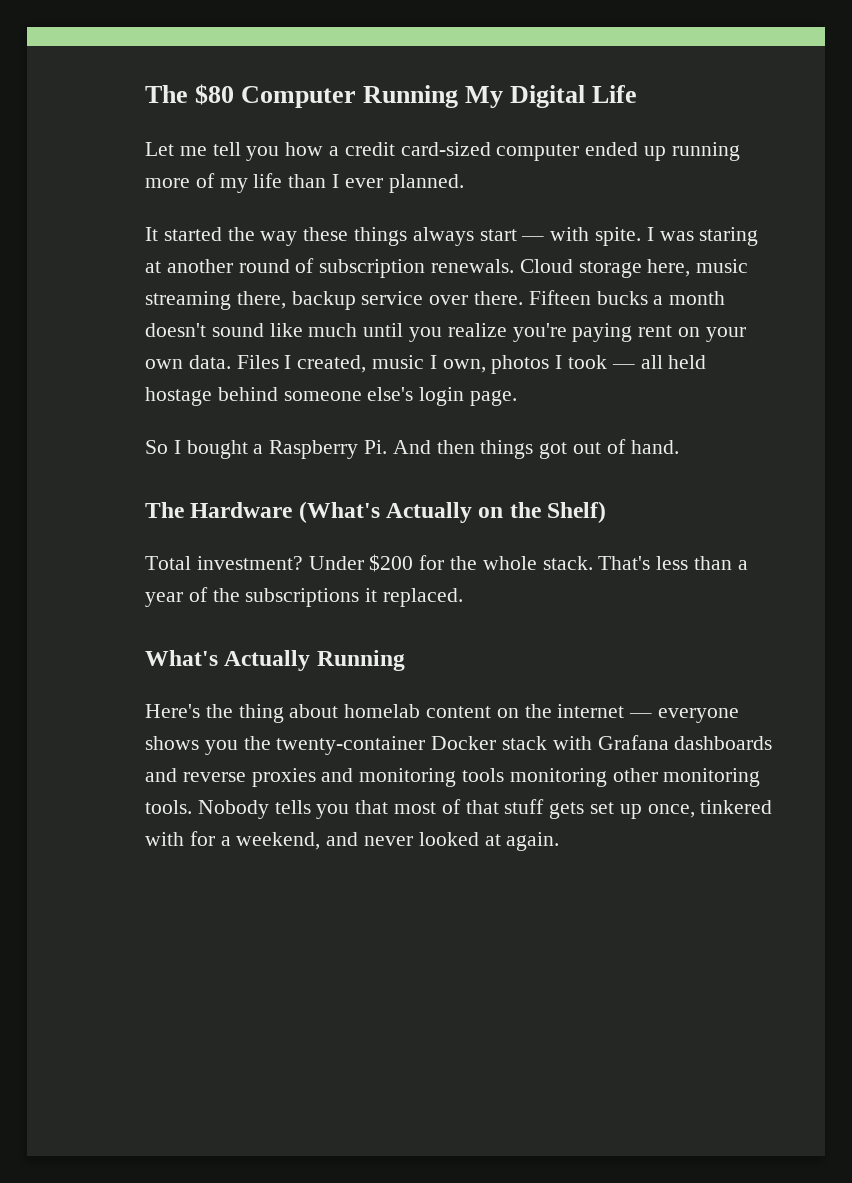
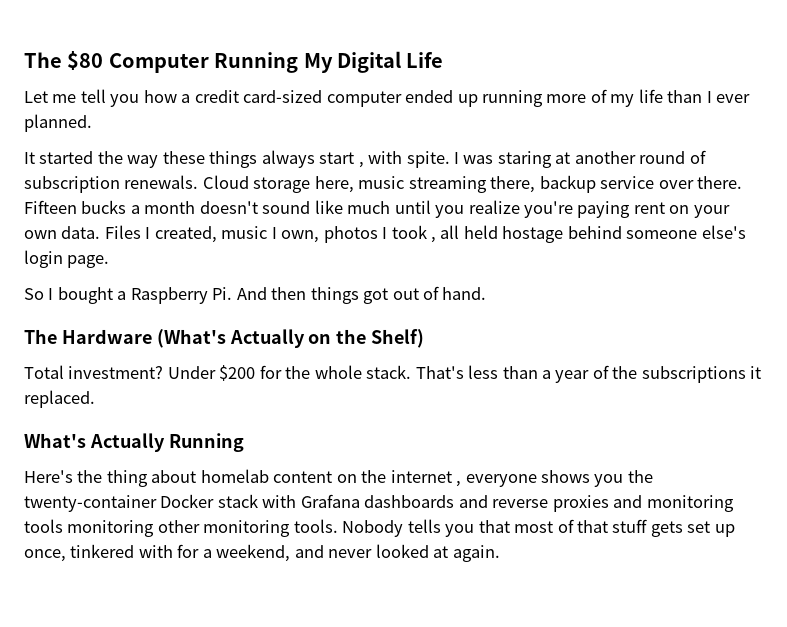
[521,236,545,241] — -> [358,161,364,168] ,
[611,364,635,369] — -> [431,236,437,243] ,
[629,713,653,718] — -> [456,480,462,487] ,

